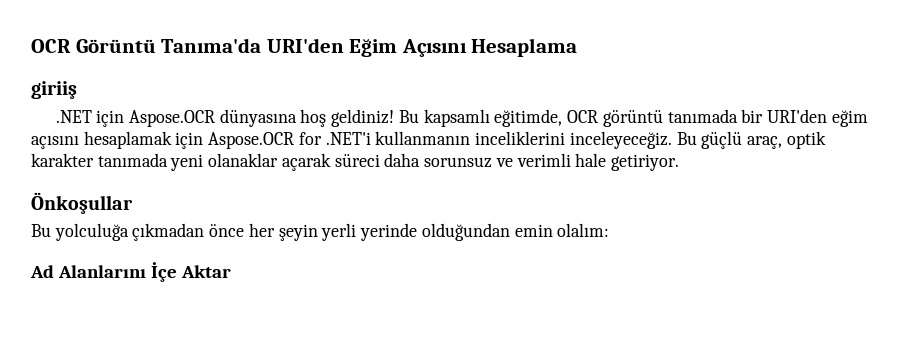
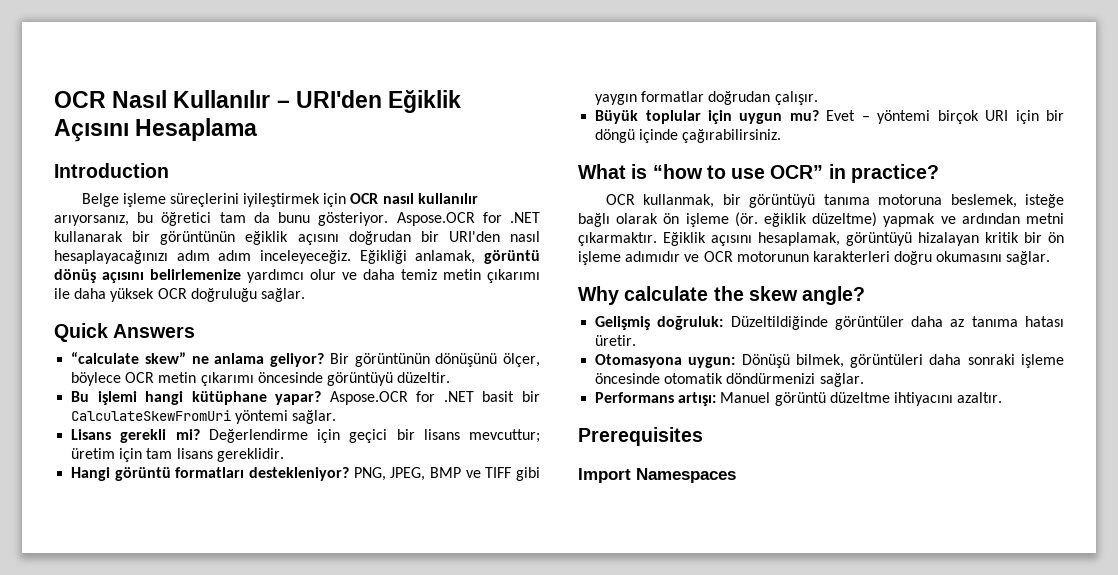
[31,38,578,57] [31,81,77,99] [55,109,868,127] [31,131,826,149] [31,153,679,171] [31,192,133,214] [31,223,610,241] [30,262,231,282] OCR Görüntü Tanıma'da URI'den Eğim Açısını Hesaplama // giriiş // .NET için Aspose.OCR dünyasına hoş geldiniz! Bu kapsamlı eğitimde, OCR görüntü tanımada bir URI'den eğim açısını hesaplamak için Aspose.OCR for .NET'i kullanmanın inceliklerini inceleyeceğiz. Bu güçlü araç, optik karakter tanımada yeni olanaklar açarak süreci daha sorunsuz ve verimli hale getiriyor. // Önkoşullar // Bu yolculuğa çıkmadan önce her şeyin yerli yerinde olduğundan emin olalım: // Ad Alanlarını İçe Aktar -> [54,90,462,113] [54,118,258,142] [54,163,169,178] [81,193,478,207] [54,212,540,226] [54,231,540,245] [54,250,540,264] [54,269,540,283] [54,288,305,302] [54,323,196,342] [71,352,540,367] [71,372,451,386] [71,391,540,405] [71,410,337,424] [71,429,540,443] [71,448,284,462] [71,467,540,481] [595,91,818,105] [595,110,1064,124] [595,129,782,143] [578,164,939,183] [605,194,1064,208] [578,212,1064,227] [578,232,1064,246] [578,251,1051,265] [578,286,866,305] [595,316,1064,330] [595,335,637,346] [595,354,1064,368] [595,373,864,387] [595,392,1003,406] [578,427,703,446] [578,468,736,483] OCR Nasıl Kullanılır – URI'den Eğiklik Açısını Hesaplama // Introduction // Belge işleme süreçlerini iyileştirmek için OCR nasıl kullanılır arıyorsanız, bu öğretici tam da bunu gösteriyor. Aspose.OCR for .NET kullanarak bir görüntünün eğiklik açısını doğrudan bir URI'den nasıl hesaplayacağınızı adım adım inceleyeceğiz. Eğikliği anlamak, görüntü dönüş açısını belirlemenize yardımcı olur ve daha temiz metin çıkarımı ile daha yüksek OCR doğruluğu sağlar. // Quick Answers // “calculate skew” ne anlama geliyor? Bir görüntünün dönüşünü ölçer, böylece OCR metin çıkarımı öncesinde görüntüyü düzeltir. // Bu işlemi hangi kütüphane yapar? Aspose.OCR for .NET basit bir CalculateSkewFromUri yöntemi sağlar. // Lisans gerekli mi? Değerlendirme için geçici bir lisans mevcuttur; üretim için tam lisans gereklidir. // Hangi görüntü formatları destekleniyor? PNG, JPEG, BMP ve TIFF gibi yaygın formatlar doğrudan çalışır. // Büyük toplular için uygun mu? Evet – yöntemi birçok URI için bir döngü içinde çağırabilirsiniz. // What is “how to use OCR” in practice? // OCR kullanmak, bir görüntüyü tanıma motoruna beslemek, isteğe bağlı olarak ön işleme (ör. eğiklik düzeltme) yapmak ve ardından metni çıkarmaktır. Eğiklik açısını hesaplamak, görüntüyü hizalayan kritik bir ön işleme adımıdır ve OCR motorunun karakterleri doğru okumasını sağlar. // Why calculate the skew angle? // Gelişmiş doğruluk: Düzeltildiğinde görüntüler daha az tanıma hatası üretir. // Otomasyona uygun: Dönüşü bilmek, görüntüleri daha sonraki işleme öncesinde otomatik döndürmenizi sağlar. // Performans artışı: Manuel görüntü düzeltme ihtiyacını azaltır. // Prerequisites // Import Namespaces

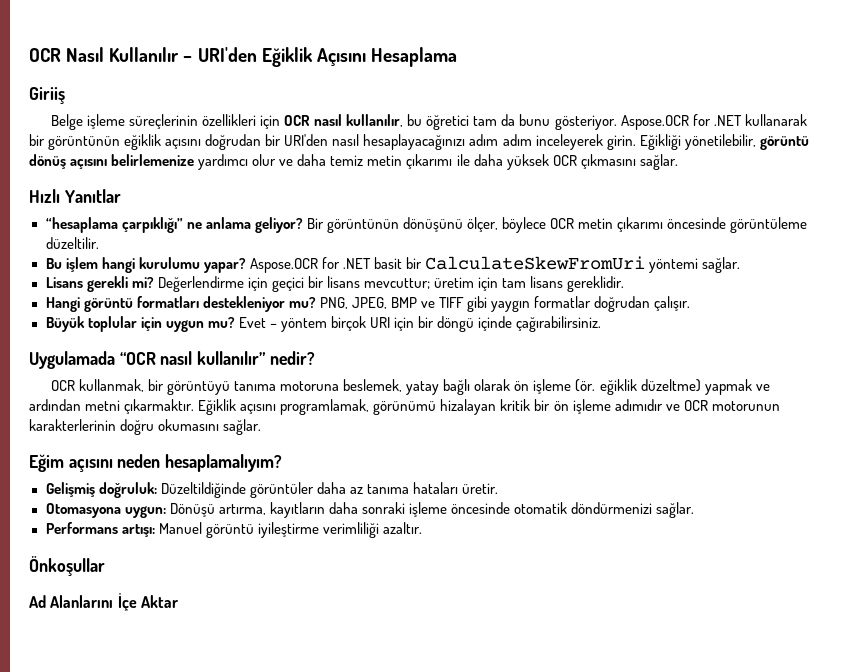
[54,163,169,178] Introduction -> [29,87,65,104] Giriiş
[169,193,321,207] süreçlerini iyileştirmek -> [128,114,256,129] süreçlerinin özellikleri
[417,193,478,204] [54,215,129,226] kullanılır arıyorsanız, -> [346,114,404,127] kullanılır,
[260,250,476,264] inceleyeceğiz. Eğikliği anlamak, -> [535,134,756,150] inceleyerek girin. Eğikliği yönetilebilir,
[190,288,305,302] [54,323,196,342] [71,352,186,364] doğruluğu sağlar. // Quick Answers // “calculate skew” -> [580,154,678,170] [29,189,121,203] [45,217,183,233] çıkmasını sağlar. // Hızlı Yanıtlar // “hesaplama çarpıklığı”
[326,372,451,386] görüntüyü düzeltir. -> [730,217,808,233] [45,237,99,249] görüntüleme düzeltilir.
[97,391,267,405] işlemi hangi kütüphane -> [65,257,200,273] işlem hangi kurulumu
[249,467,350,481] destekleniyor? -> [202,296,316,312] destekleniyor mu?
[877,110,931,124] yöntemi -> [280,318,327,332] yöntem
[578,164,939,183] What is “how to use OCR” in practice? -> [29,351,315,369] Uygulamada “OCR nasıl kullanılır” nedir?
[1025,194,1064,208] isteğe -> [406,381,440,395] yatay
[758,232,912,246] hesaplamak, görüntüyü -> [280,399,437,415] programlamak, görünümü
[812,251,890,262] karakterleri -> [29,419,116,431] karakterlerinin
[578,286,866,305] Why calculate the skew angle? -> [29,454,283,472] Eğim açısını neden hesaplamalıyım?
[1025,316,1064,327] hatası -> [412,482,458,494] hataları
[795,354,924,368] bilmek, görüntüleri -> [218,502,325,518] artırma, kayıtların
[829,392,953,406] düzeltme ihtiyacını -> [257,522,379,538] iyileştirme verimliliği
[578,427,703,446] [578,468,736,483] Prerequisites // Import Namespaces -> [29,556,105,576] [29,593,178,612] Önkoşullar // Ad Alanlarını İçe Aktar

